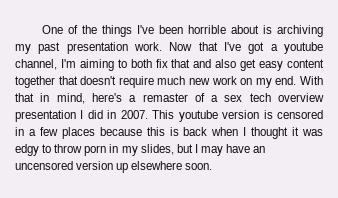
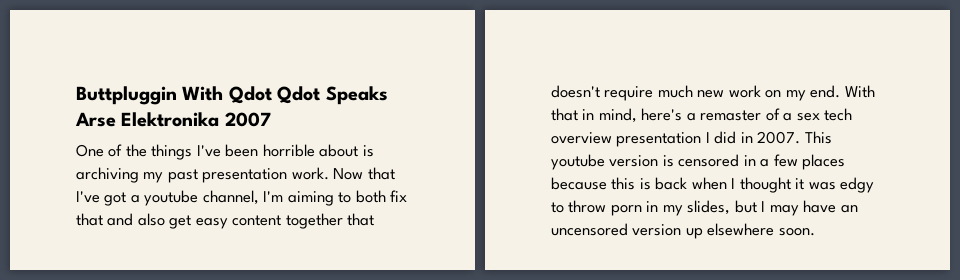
(41, 29) none -> [76,86,388,105] [75,112,271,127] Buttpluggin With Qdot Qdot Speaks Arse Elektronika 2007 //

